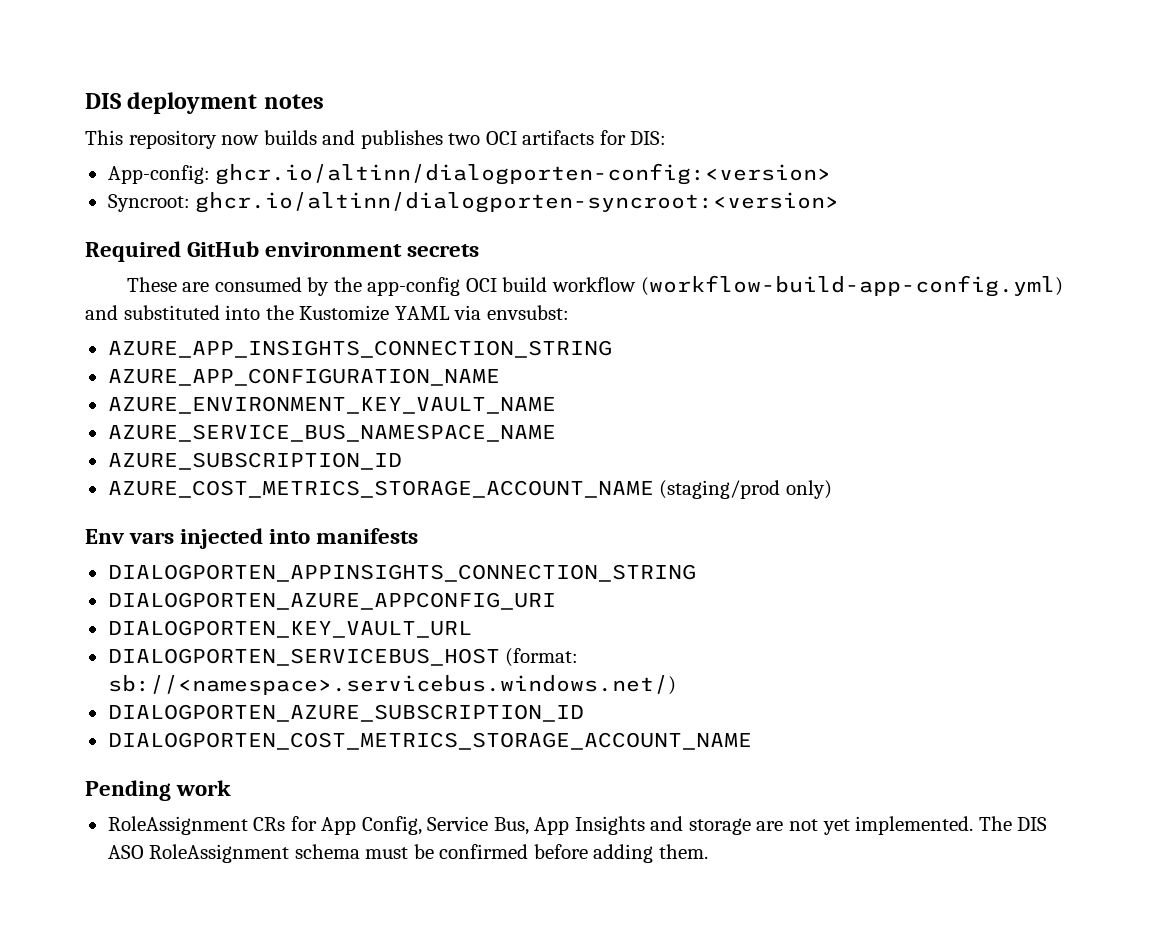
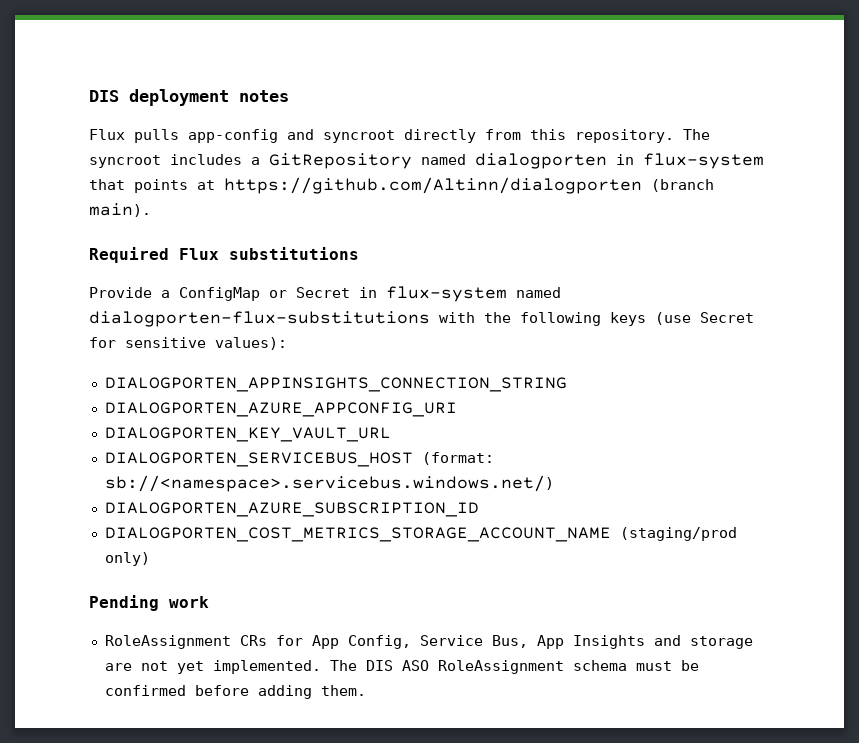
[85,130,667,149] [107,163,832,185] [107,192,840,213] [85,241,480,262] [126,275,1063,297] [85,305,569,321] [107,340,612,358] [107,368,500,386] [107,396,556,414] [107,424,556,442] [107,452,402,470] [107,480,832,499] [85,528,419,549] This repository now builds and publishes two OCI artifacts for DIS: // App-config: ghcr.io/altinn/dialogporten-config:<version> // Syncroot: ghcr.io/altinn/dialogporten-syncroot:<version> // Required GitHub environment secrets // These are consumed by the app-config OCI build workflow (workflow-build-app-config.yml) and substituted into the Kustomize YAML via envsubst: // AZURE_APP_INSIGHTS_CONNECTION_STRING // AZURE_APP_CONFIGURATION_NAME // AZURE_ENVIRONMENT_KEY_VAULT_NAME // AZURE_SERVICE_BUS_NAMESPACE_NAME // AZURE_SUBSCRIPTION_ID // AZURE_COST_METRICS_STORAGE_ACCOUNT_NAME (staging/prod only) // Env vars injected into manifests -> [89,129,710,143] [89,153,764,169] [89,177,714,194] [89,203,151,217] [89,247,359,263] [89,286,561,302] [89,311,754,327] [89,337,287,350] Flux pulls app-config and syncroot directly from this repository. The syncroot includes a GitRepository named dialogporten in flux-system that points at https://github.com/Altinn/dialogporten (branch main). // Required Flux substitutions // Provide a ConfigMap or Secret in flux-system named dialogporten-flux-substitutions with the following keys (use Secret for sensitive values):
(752, 741) none -> [619,527,737,541] [104,552,150,566] (staging/prod only)

